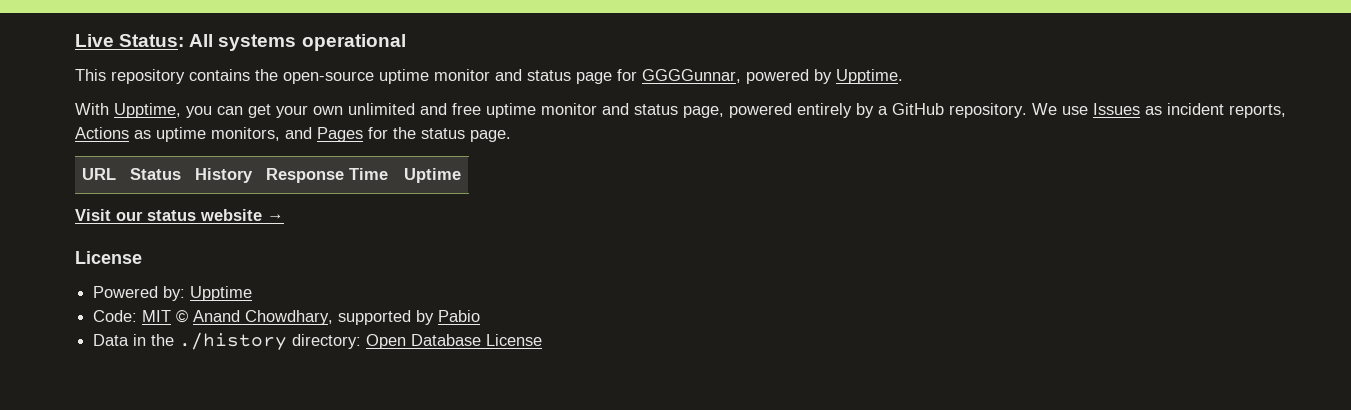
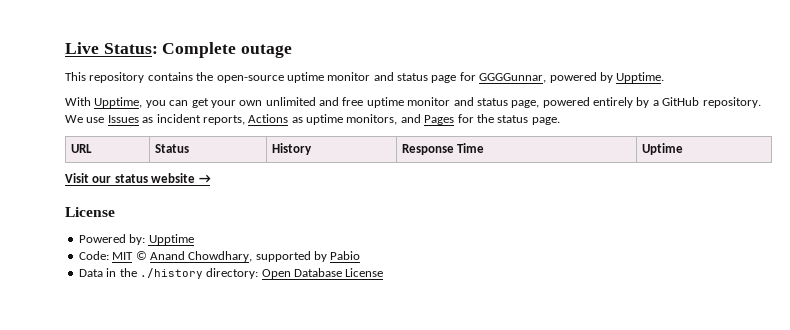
[189,34,406,51] All systems operational -> [162,42,293,58] Complete outage

